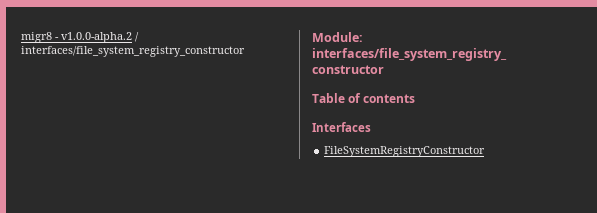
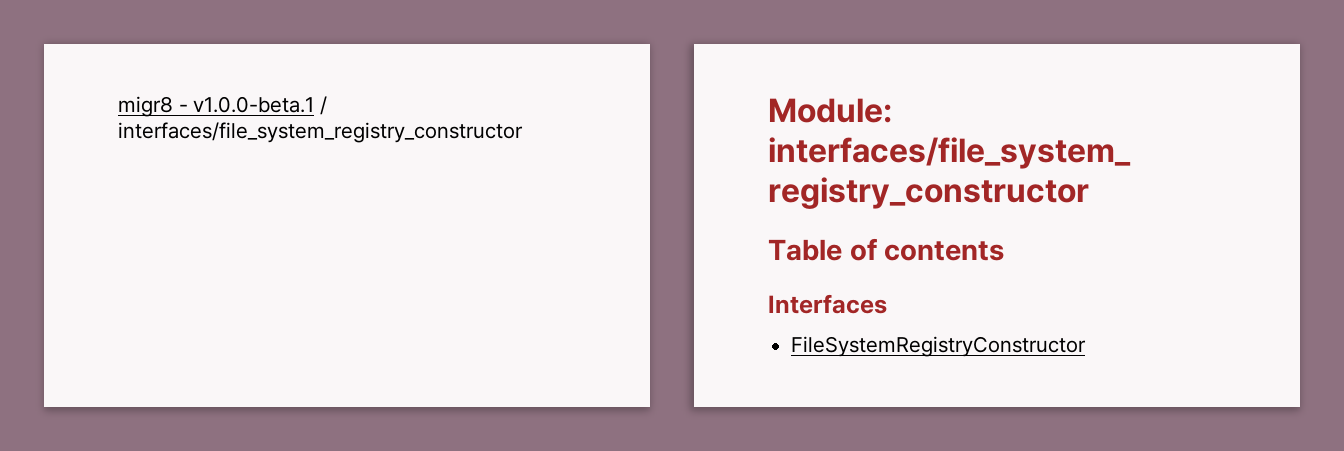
[61,32,132,43] v1.0.0-alpha.2 -> [193,96,315,113] v1.0.0-beta.1

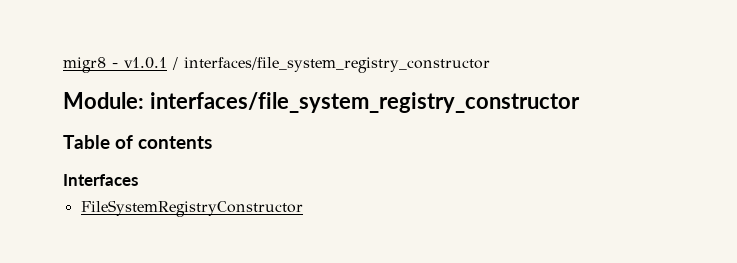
[193,96,315,113] v1.0.0-beta.1 -> [124,57,167,69] v1.0.1

